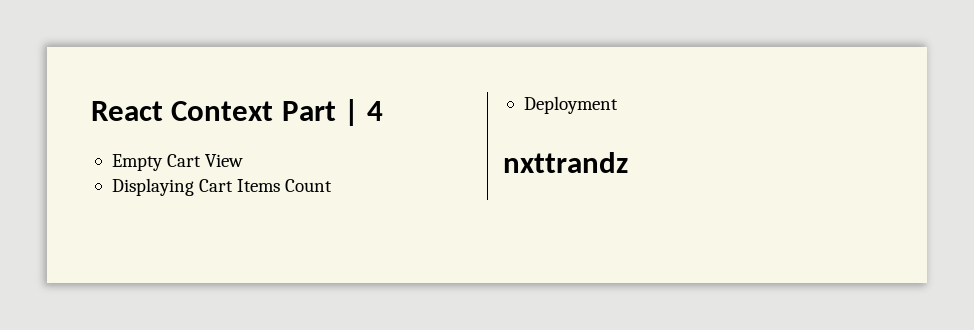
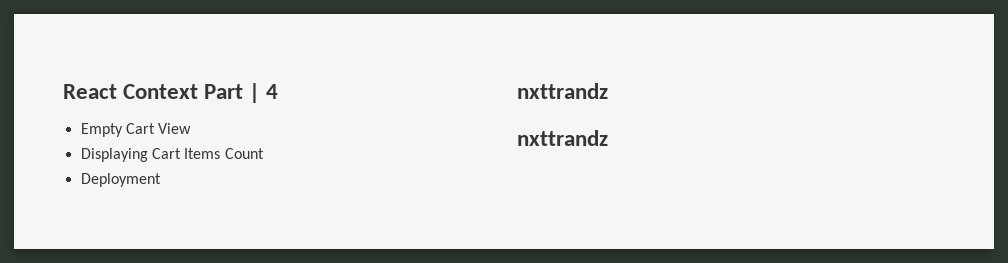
(628, 162) none -> [517,130,608,146] // nxttrandz

